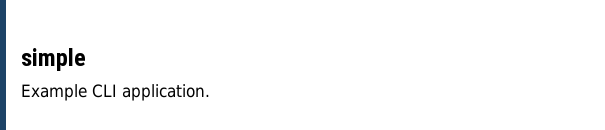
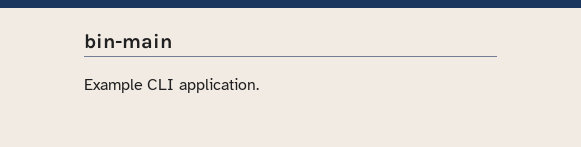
[21,48,86,71] simple -> [84,33,172,49] bin-main

